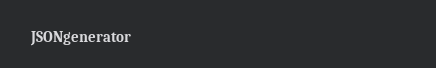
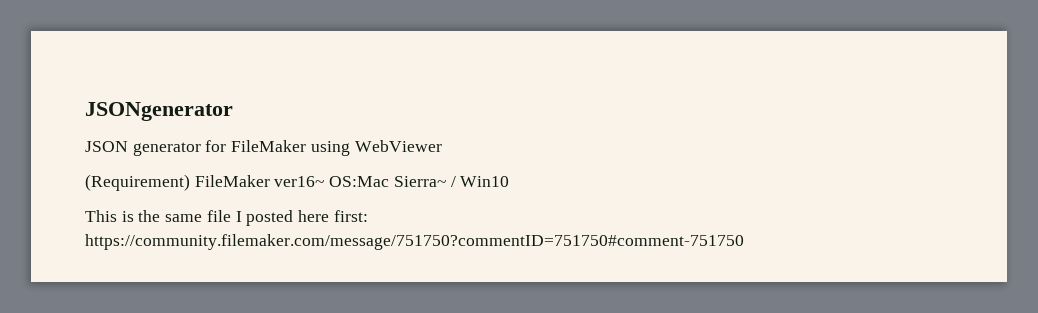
(131, 38) none -> [85,140,442,156] [85,174,510,191] [85,210,368,226] [85,234,744,250] // JSON generator for FileMaker using WebViewer // (Requirement) FileMaker ver16~ OS:Mac Sierra~ / Win10 // This is the same file I posted here first: https://community.filemaker.com/message/751750?commentID=751750#comment-751750

